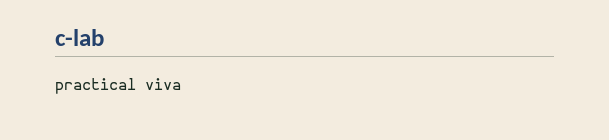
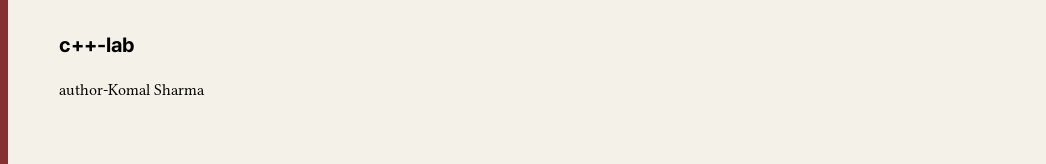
[55,29,104,46] [55,78,181,94] c-lab // practical viva -> [59,37,135,53] [59,84,206,96] c++-lab // author-Komal Sharma

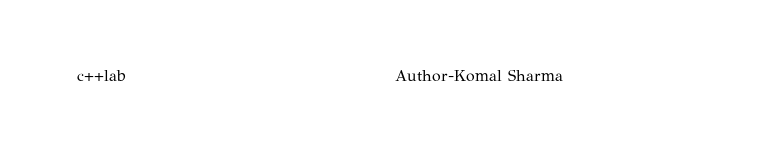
[59,37,135,53] [59,84,151,96] c++-lab // author-Komal -> [77,70,126,81] [395,70,502,82] c++lab // Author-Komal

